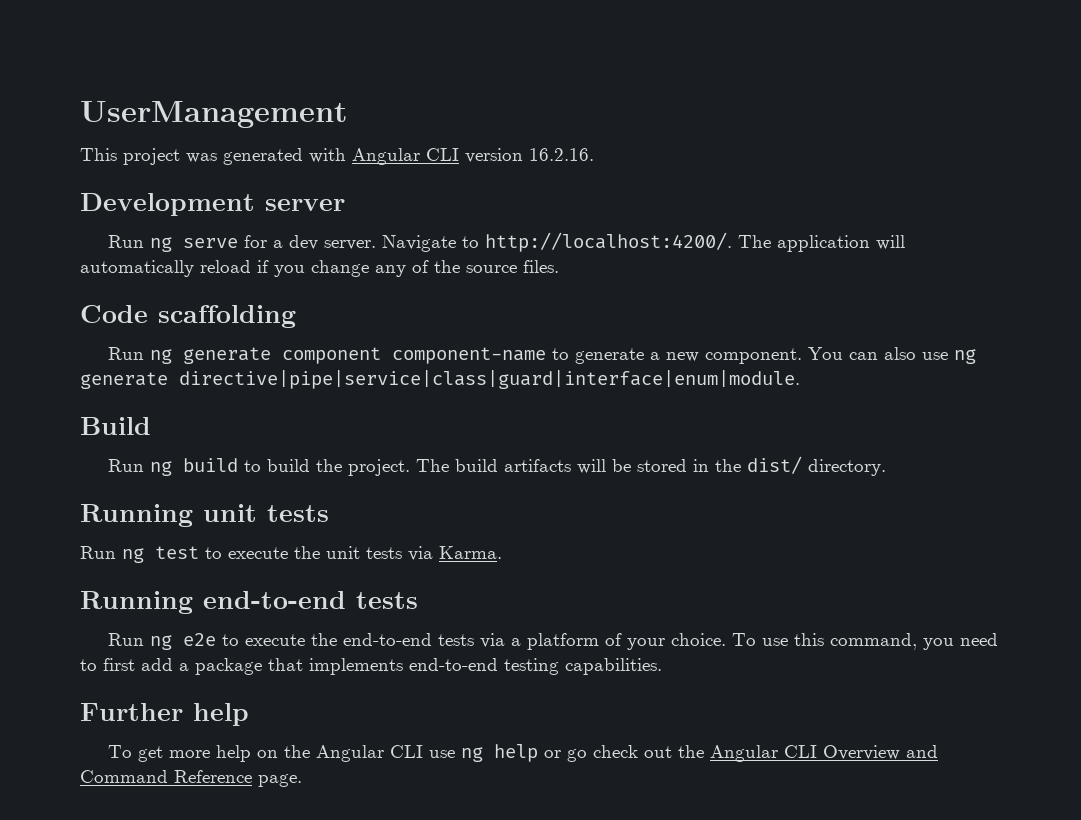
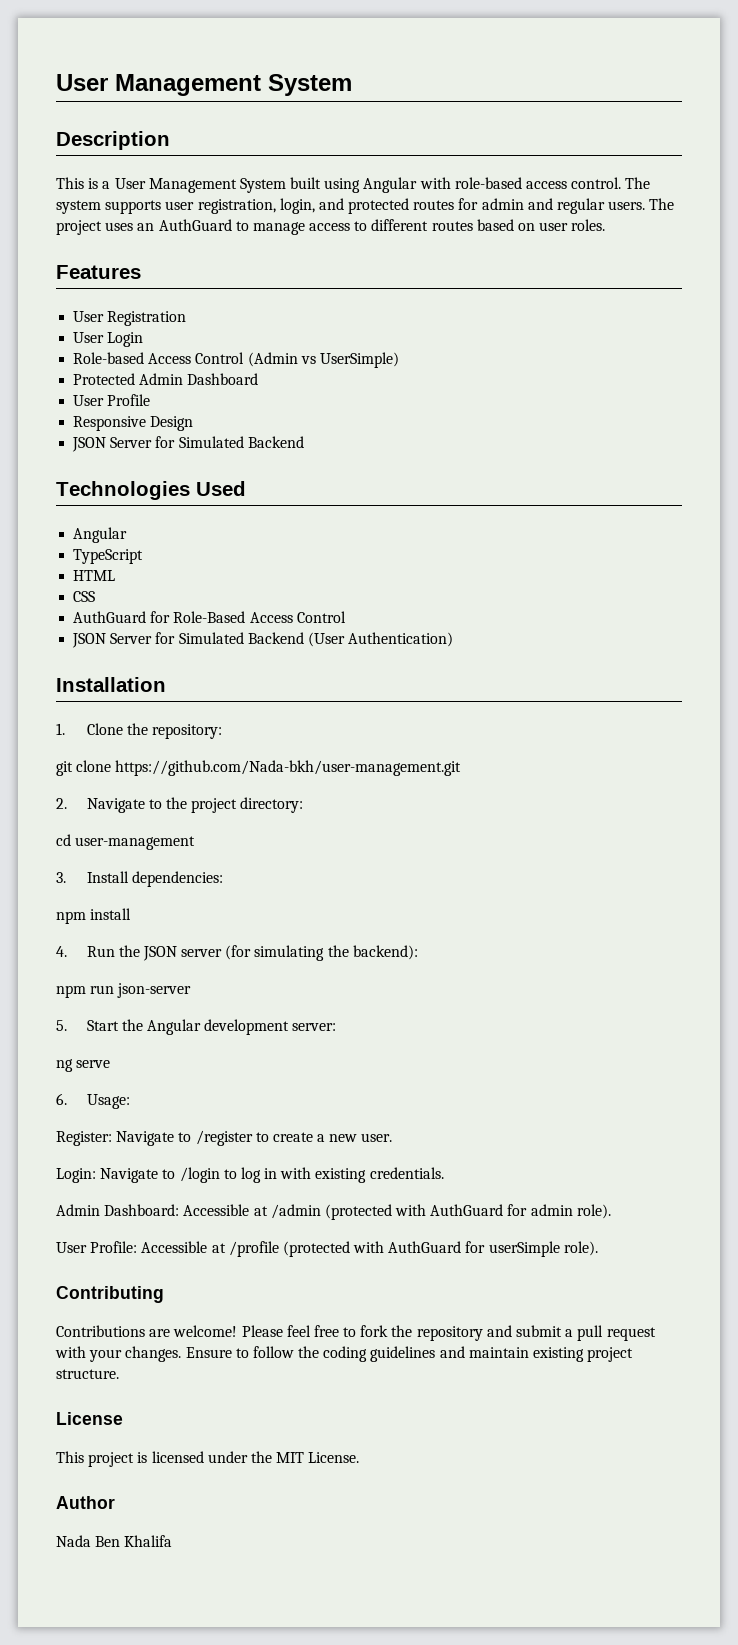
[80,101,347,128] [80,148,594,165] [80,193,345,216] [108,232,906,252] [80,260,559,277] [80,305,296,328] [108,347,977,364] [80,370,800,389] [80,417,151,435] [108,456,887,476] [80,504,329,527] [80,546,502,563] [80,591,418,614] [108,633,999,650] [80,658,662,675] [80,703,249,726] [108,744,939,762] [80,770,302,787] UserManagement // This project was generated with Angular CLI version 16.2.16. // Development server // Run ng serve for a dev server. Navigate to http://localhost:4200/. The application will automatically reload if you change any of the source files. // Code scaffolding // Run ng generate component component-name to generate a new component. You can also use ng generate directive|pipe|service|class|guard|interface|enum|module. // Build // Run ng build to build the project. The build artifacts will be stored in the dist/ directory. // Running unit tests // Run ng test to execute the unit tests via Karma. // Running end-to-end tests // Run ng e2e to execute the end-to-end tests via a platform of your choice. To use this command, you need to first add a package that implements end-to-end testing capabilities. // Further help // To get more help on the Angular CLI use ng help or go check out the Angular CLI Overview and Command Reference page. -> [56,74,352,96] [56,131,170,150] [56,177,651,193] [56,198,675,214] [56,219,606,235] [56,265,141,279] [73,311,187,326] [73,332,144,347] [73,352,399,368] [73,373,259,385] [73,394,151,406] [73,416,194,431] [72,436,304,452] [56,481,246,500] [73,527,128,543] [73,549,144,564] [73,570,116,581] [73,591,96,602] [73,611,346,623] [72,632,454,648] [56,677,166,692] [56,723,222,739] [56,760,462,776] [56,797,304,813] [56,834,196,850] [56,871,223,887] [56,908,132,924] [56,945,418,961] [56,983,192,998] [56,1019,337,1035] [56,1059,111,1072] [56,1093,130,1109] [56,1130,393,1146] [56,1167,444,1183] [56,1204,611,1220] [56,1241,598,1257] [56,1286,164,1303] [56,1325,656,1341] [55,1346,634,1362] [56,1369,119,1379] [56,1412,123,1425] [56,1451,360,1467] [56,1496,115,1509] [56,1535,173,1547] User Management System // Description // This is a User Management System built using Angular with role-based access control. The system supports user registration, login, and protected routes for admin and regular users. The project uses an AuthGuard to manage access to different routes based on user roles. // Features // User Registration // User Login // Role-based Access Control (Admin vs UserSimple) // Protected Admin Dashboard // User Profile // Responsive Design // JSON Server for Simulated Backend // Technologies Used // Angular // TypeScript // HTML // CSS // AuthGuard for Role-Based Access Control // JSON Server for Simulated Backend (User Authentication) // Installation // 1. Clone the repository: // git clone https://github.com/Nada-bkh/user-management.git // 2. Navigate to the project directory: // cd user-management // 3. Install dependencies: // npm install // 4. Run the JSON server (for simulating the backend): // npm run json-server // 5. Start the Angular development server: // ng serve // 6. Usage: // Register: Navigate to /register to create a new user. // Login: Navigate to /login to log in with existing credentials. // Admin Dashboard: Accessible at /admin (protected with AuthGuard for admin role). // User Profile: Accessible at /profile (protected with AuthGuard for userSimple role). // Contributing // Contributions are welcome! Please feel free to fork the repository and submit a pull request with your changes. Ensure to follow the coding guidelines and maintain existing project structure. // License // This project is licensed under the MIT License. // Author // Nada Ben Khalifa

